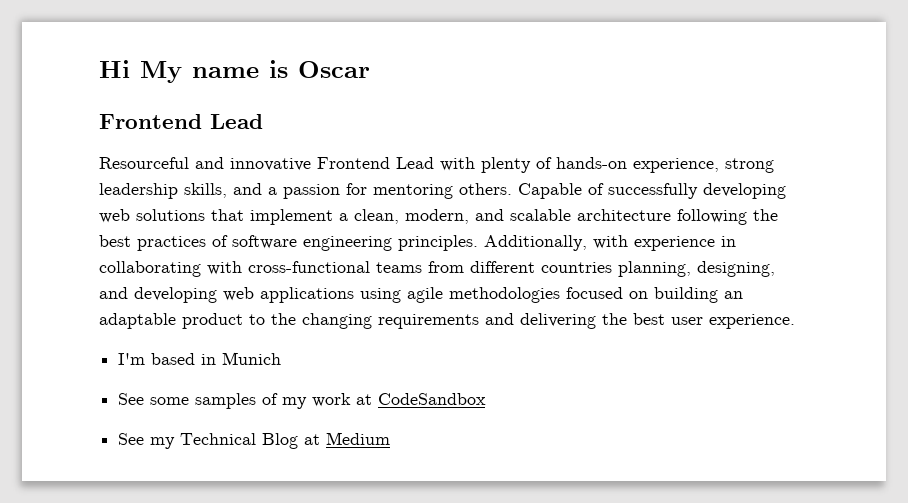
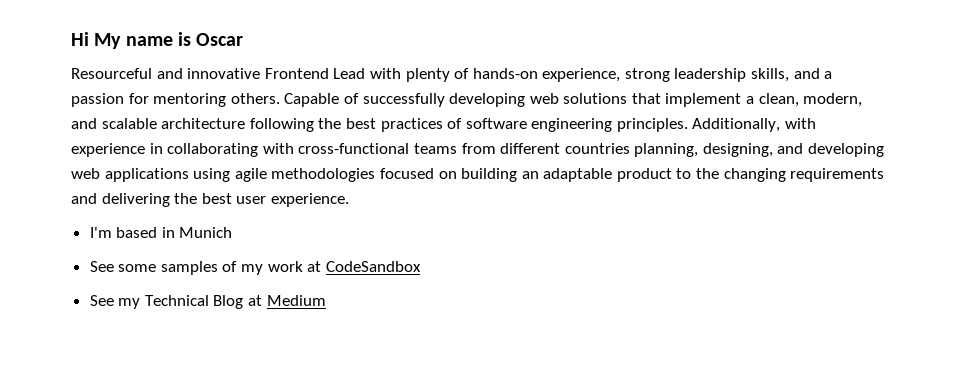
[99,114,263,129] // Frontend Lead -> (244, 39) none

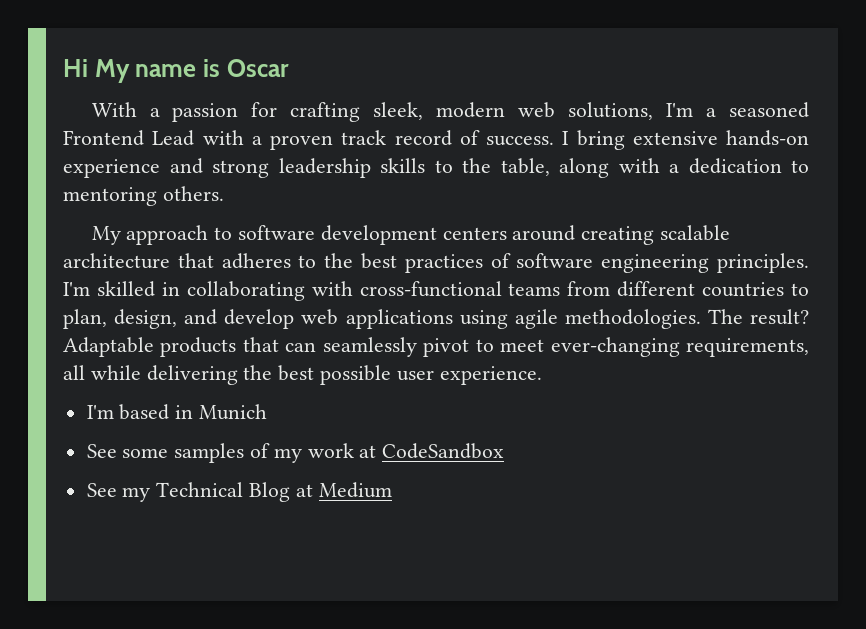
[71,68,833,82] [71,93,863,107] [71,118,314,132] Resourceful and innovative Frontend Lead with plenty of hands-on experience, strong leadership skills, and a passion for mentoring others. Capable of successfully developing web solutions that implement a clean, modern, and scalable architecture following -> [91,102,809,122] [63,130,809,150] [63,158,809,178] [63,186,224,206] [91,225,731,245] [63,253,317,269] With a passion for crafting sleek, modern web solutions, I'm a seasoned Frontend Lead with a proven track record of success. I bring extensive hands-on experience and strong leadership skills to the table, along with a dedication to mentoring others. // My approach to software development centers around creating scalable architecture that adheres to
[692,118,817,132] [71,143,145,157] Additionally, with experience -> [63,281,155,297] I'm skilled
[634,143,885,157] [71,168,885,182] [71,193,97,204] planning, designing, and developing web applications using agile methodologies focused on building an adaptable product to the changing requirements and -> [790,283,809,296] [63,309,810,329] [63,337,810,357] [63,365,141,380] to plan, design, and develop web applications using agile methodologies. The result? Adaptable products that can seamlessly pivot to meet ever-changing requirements, all while
(232, 198) none -> [320,365,392,385] possible

